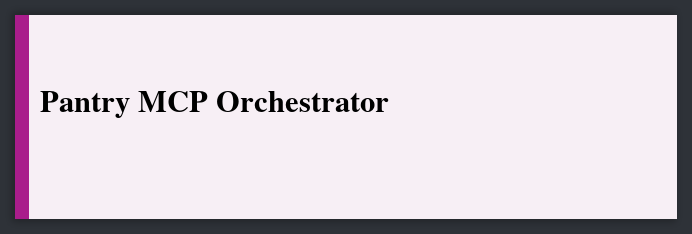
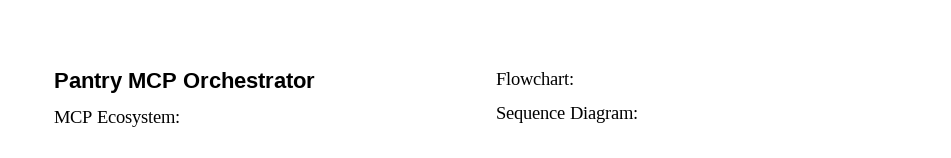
(390, 101) none -> [54,111,180,127] [496,72,574,85] [496,107,638,123] // MCP Ecosystem: // Flowchart: // Sequence Diagram:

